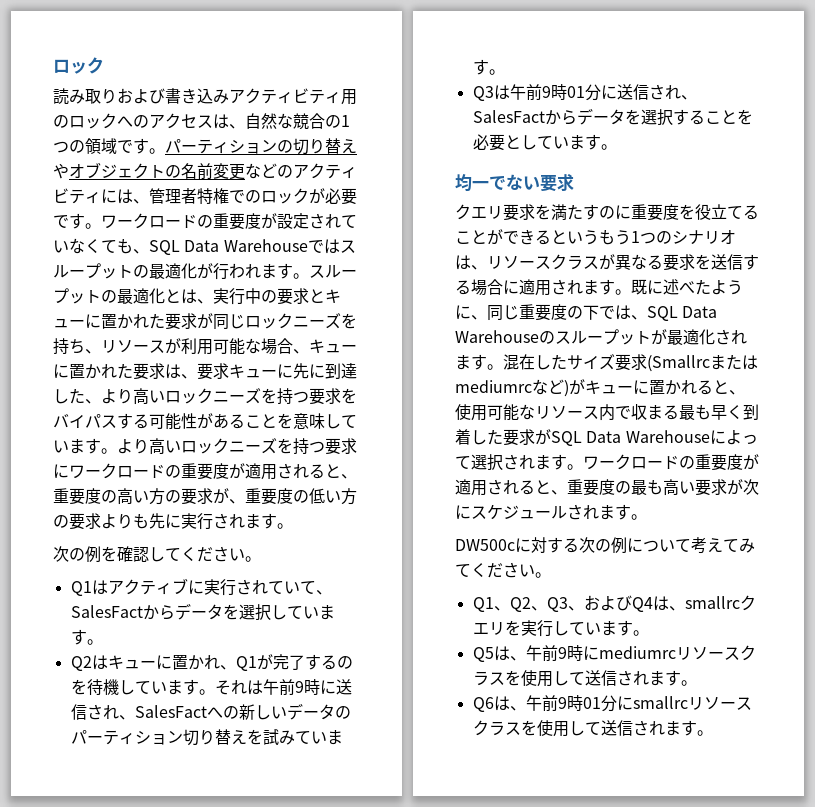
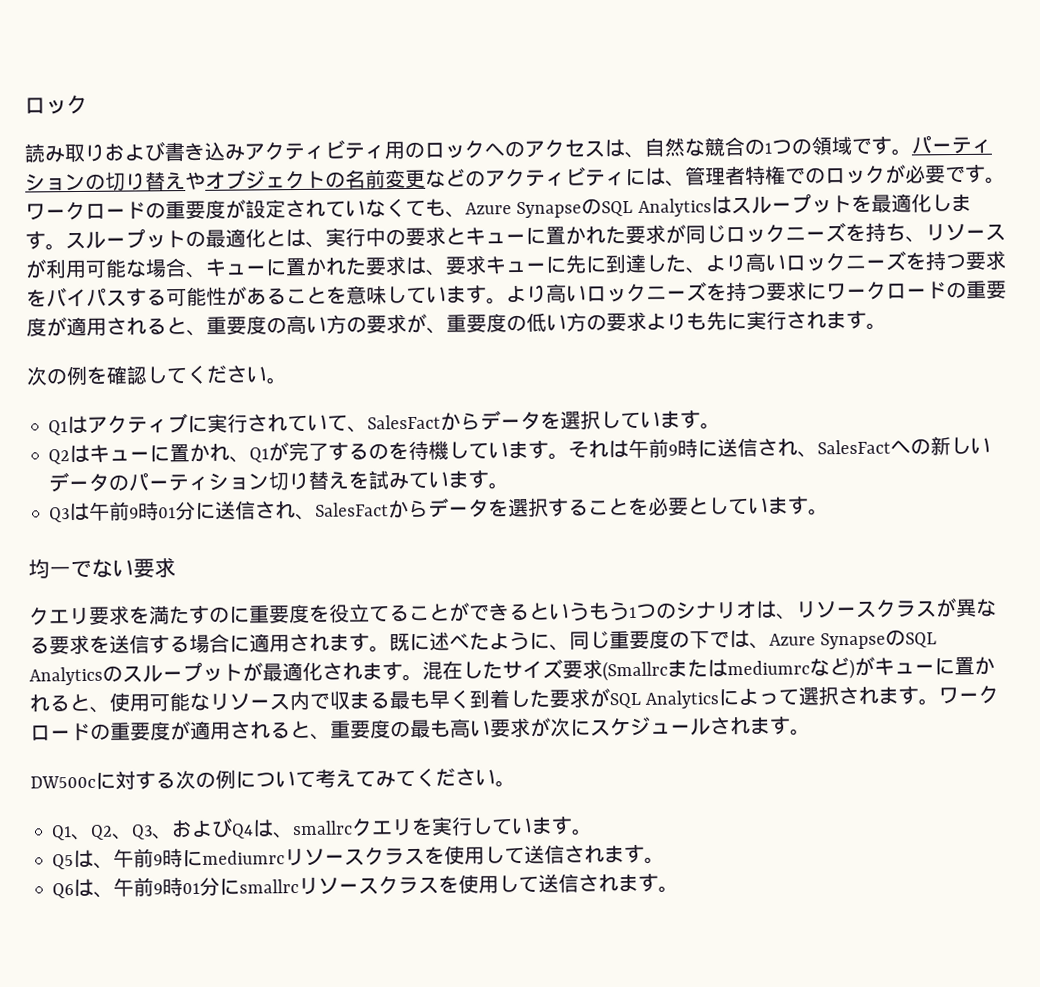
[149,239,356,255] [53,263,261,280] SQL Data Warehouseではスループットの最適化が行われ -> [465,193,952,219] Azure SynapseのSQL Analyticsはスループットを最適化し
[647,306,718,321] [455,330,539,343] SQL Data Warehouse -> [769,629,938,650] [29,666,103,686] Azure SynapseのSQL Analytics
[586,430,710,443] Data Warehouse -> [645,690,720,709] Analytics

